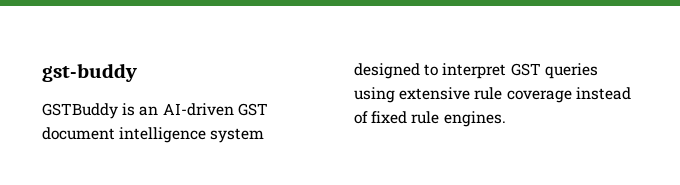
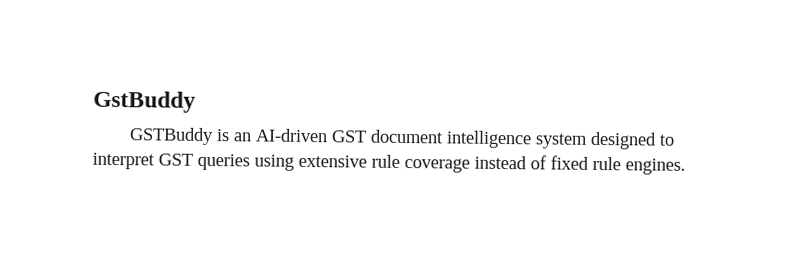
[42,63,137,82] gst-buddy -> [93,90,196,113] GstBuddy

